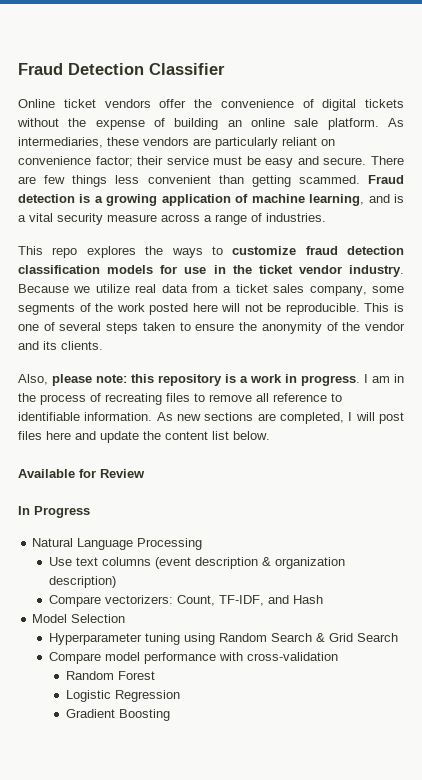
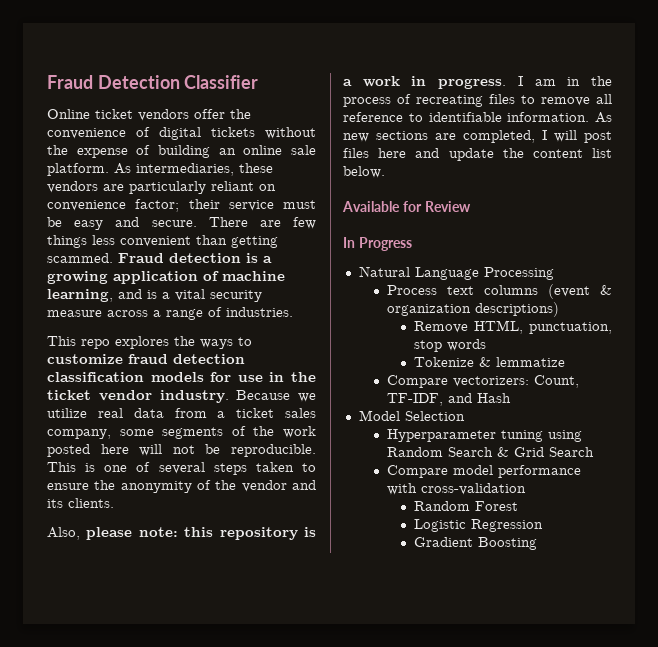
[48,557,72,566] Use -> [386,285,437,295] Process
[194,557,258,569] description -> (590, 291) none
[48,576,116,588] description) -> [474,302,559,317] [414,320,612,334] [414,339,487,352] [414,357,566,367] descriptions) // Remove HTML, punctuation, stop words // Tokenize & lemmatize

